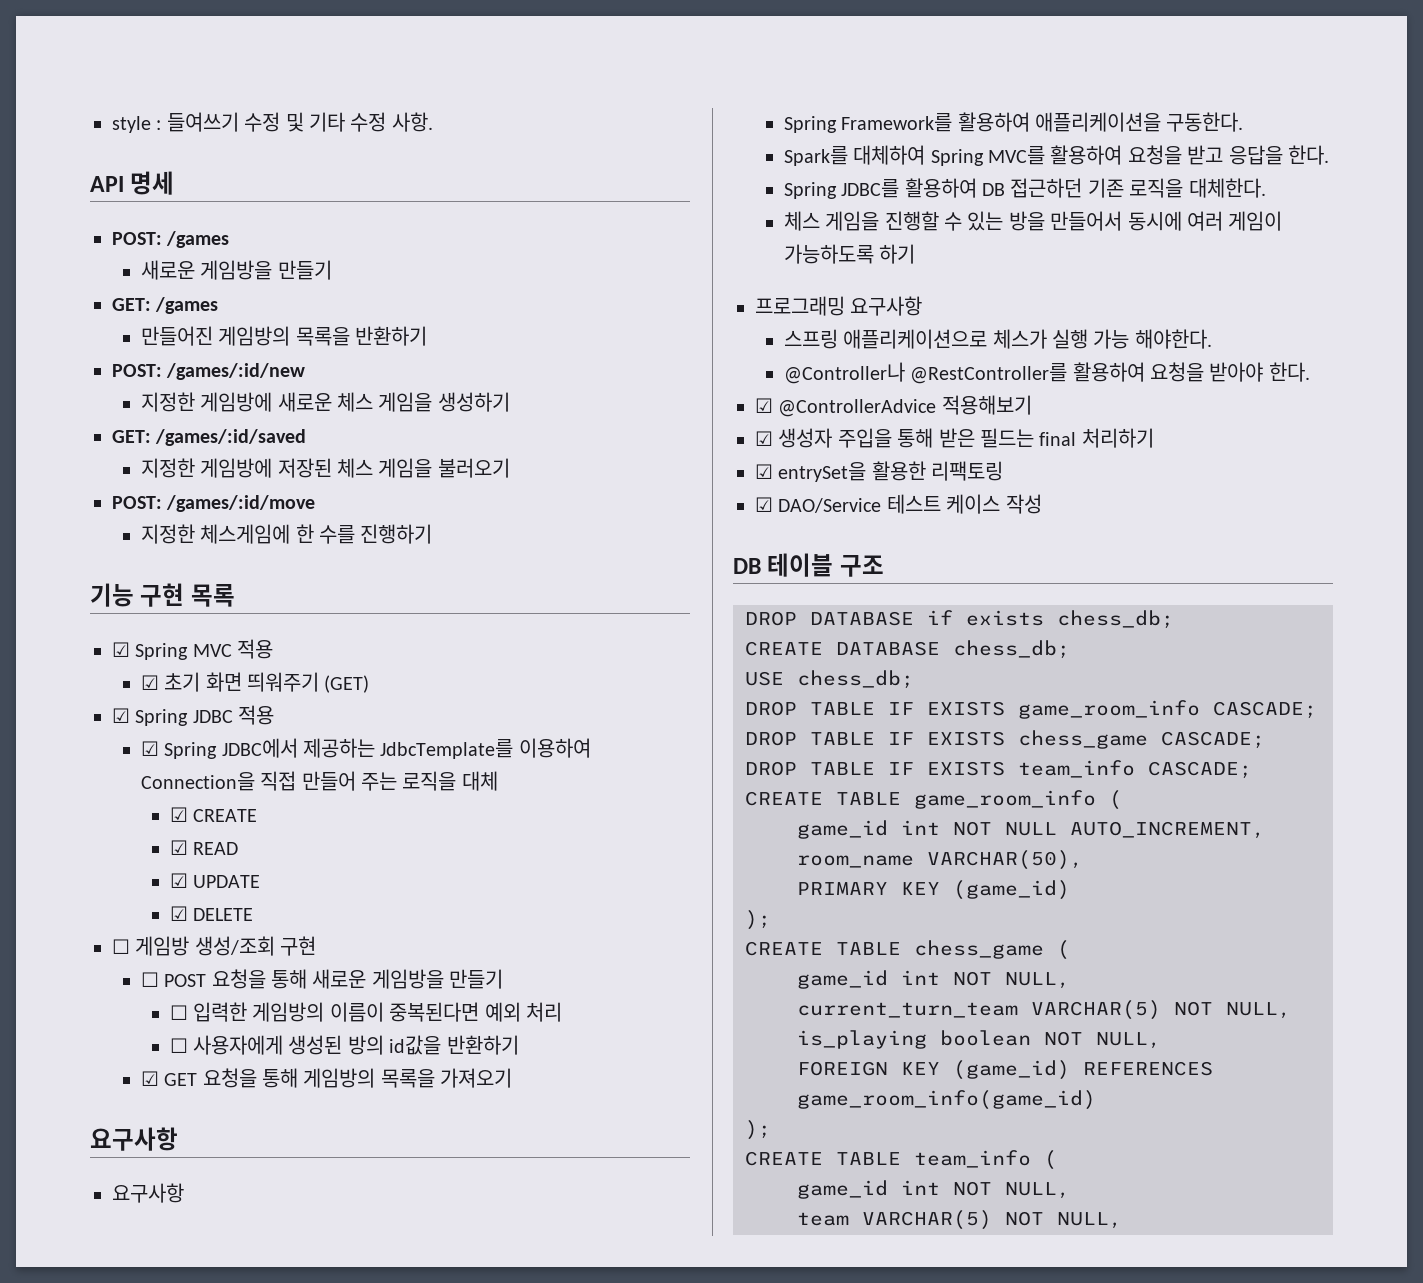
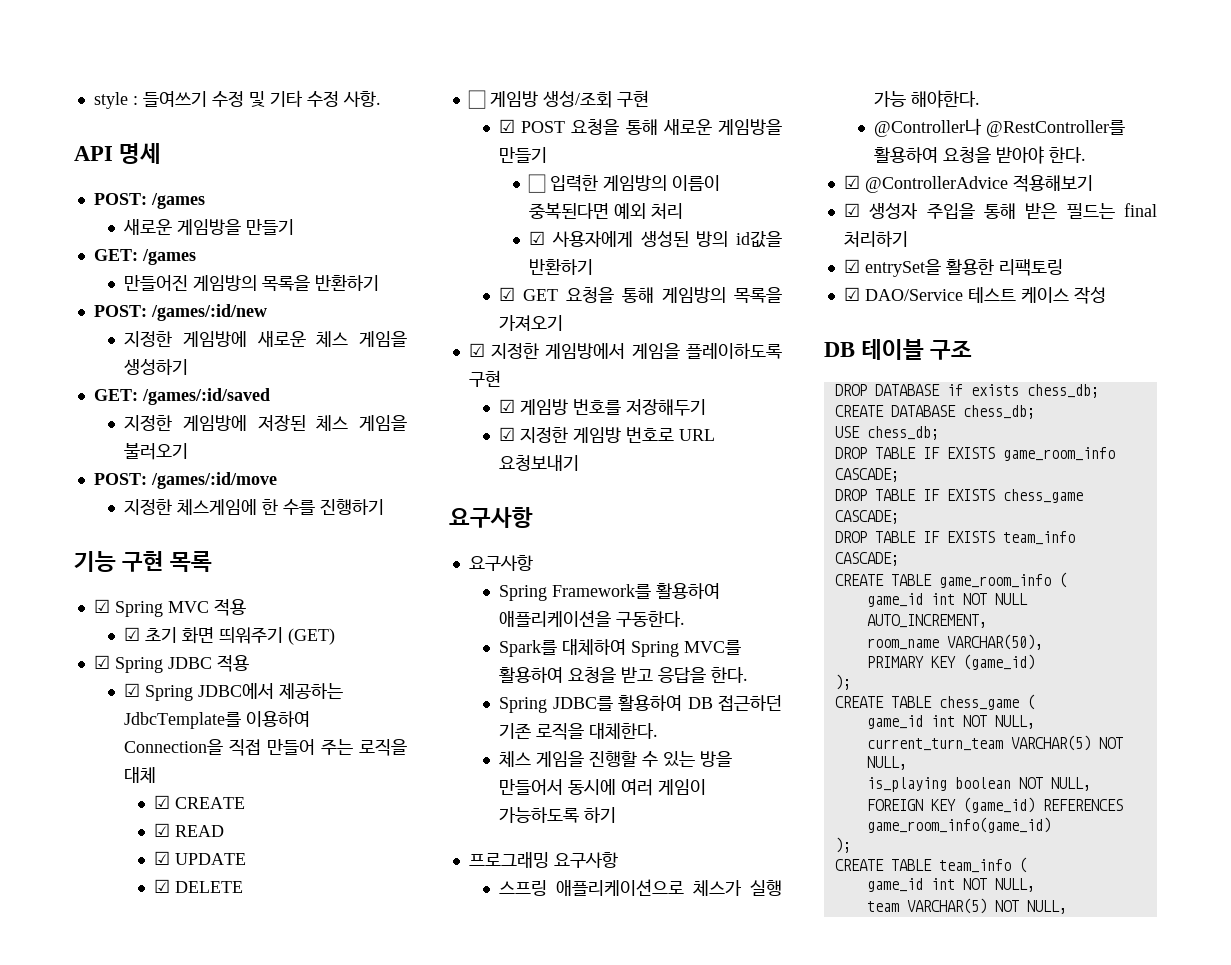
[140,972,159,987] ☐ -> [499,119,516,133] ☑
[169,1038,188,1053] ☐ -> [529,231,546,245] ☑
(513, 1078) none -> [468,343,782,359] [468,370,501,387] [499,399,707,416] [499,427,716,443] [499,455,580,471] // ☑ 지정한 게임방에서 게임을 플레이하도록 구현 // ☑ 게임방 번호를 저장해두기 // ☑ 지정한 게임방 번호로 URL 요청보내기

